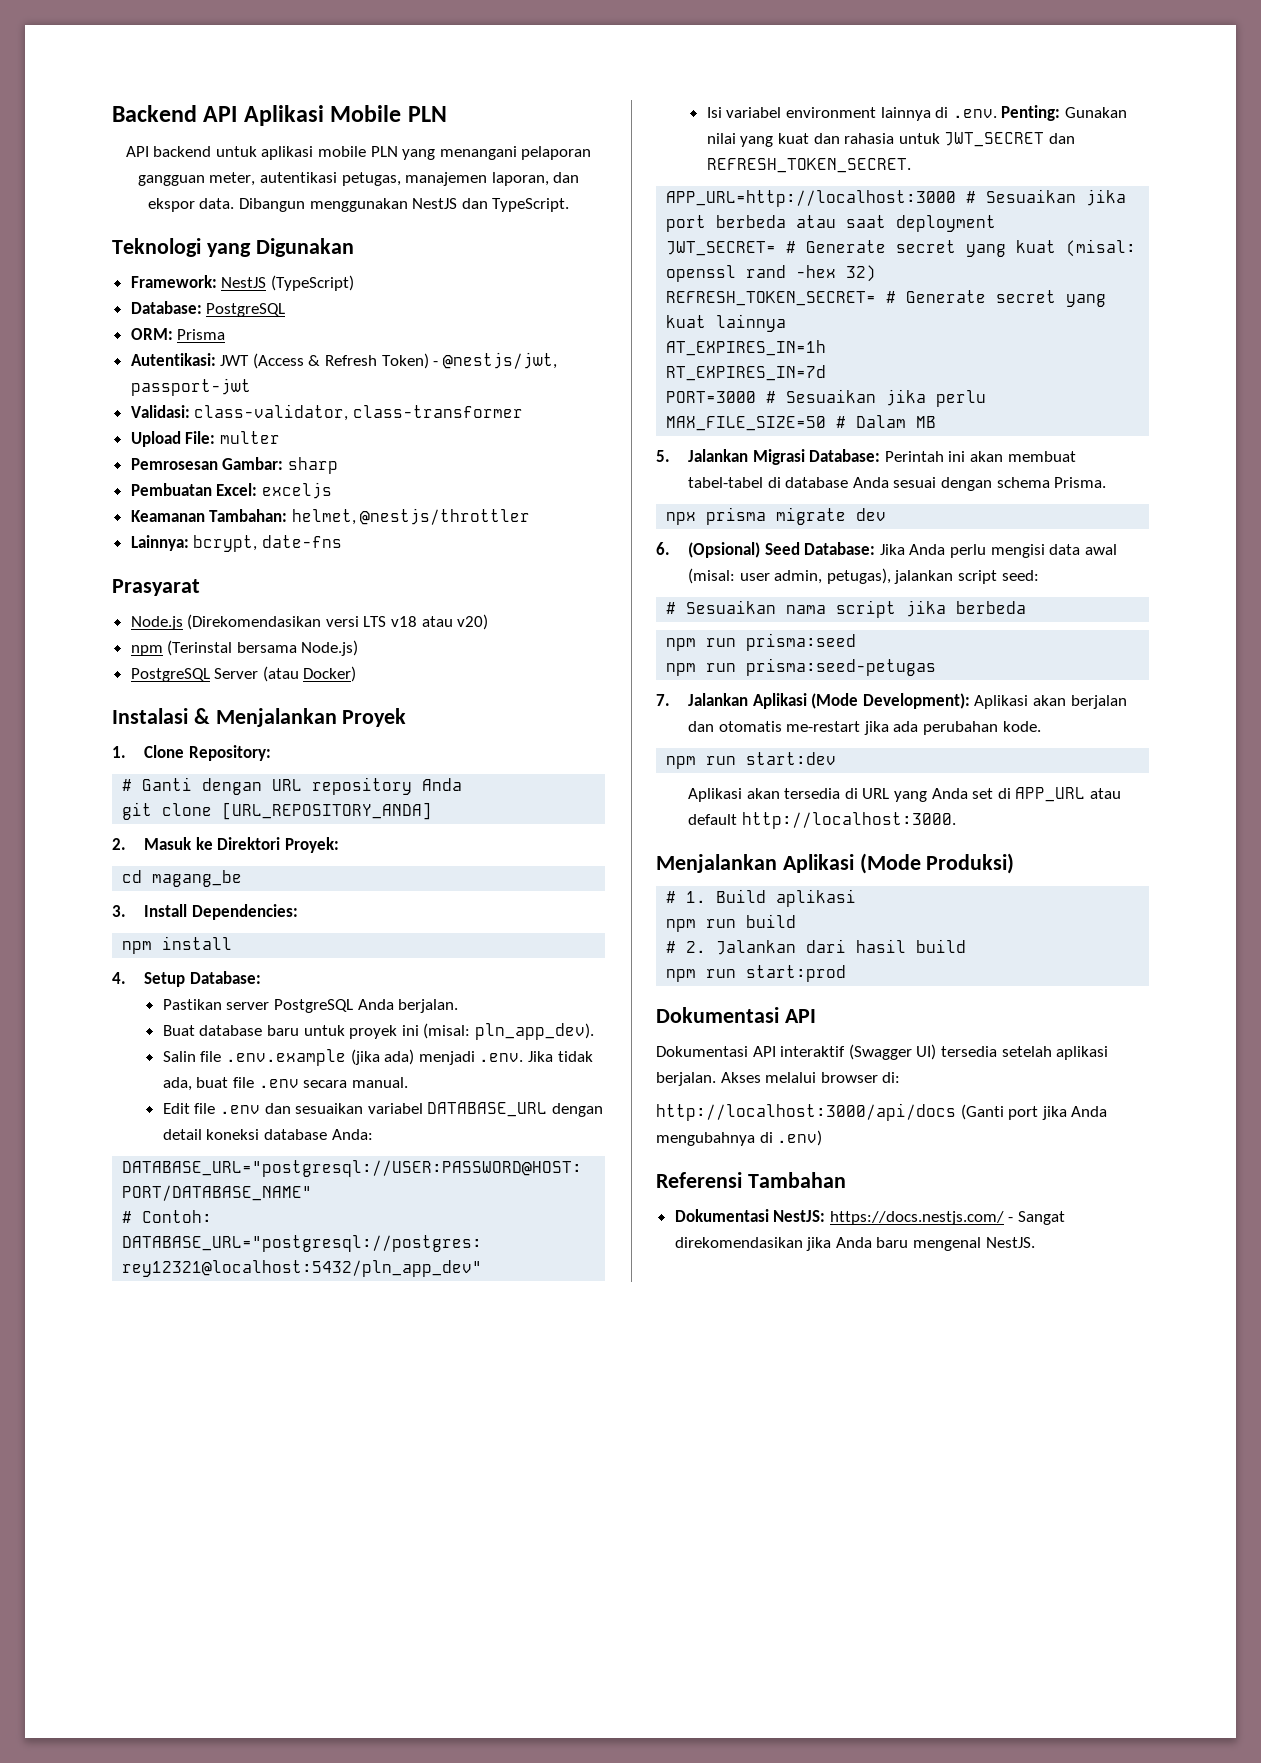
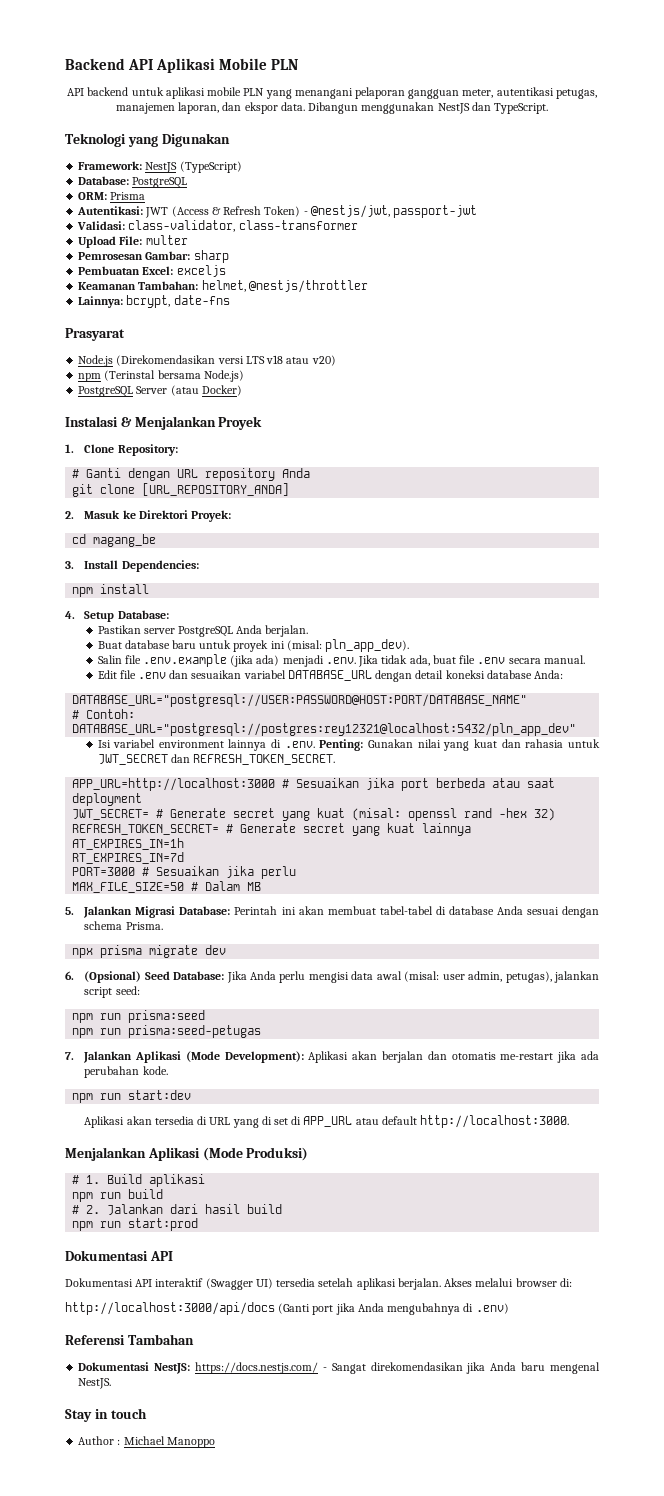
[666,600,1027,618] // # Sesuaikan nama script jika berbeda -> (140, 990) none
[931,788,968,799] Anda -> [261,1116,272,1125] di
(1035, 1242) none -> [65,1408,147,1422] [78,1436,215,1448] // Stay in touch // Author : Michael Manoppo

